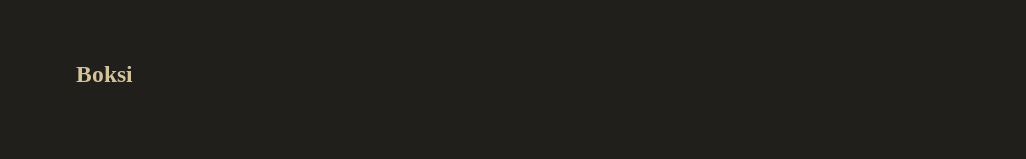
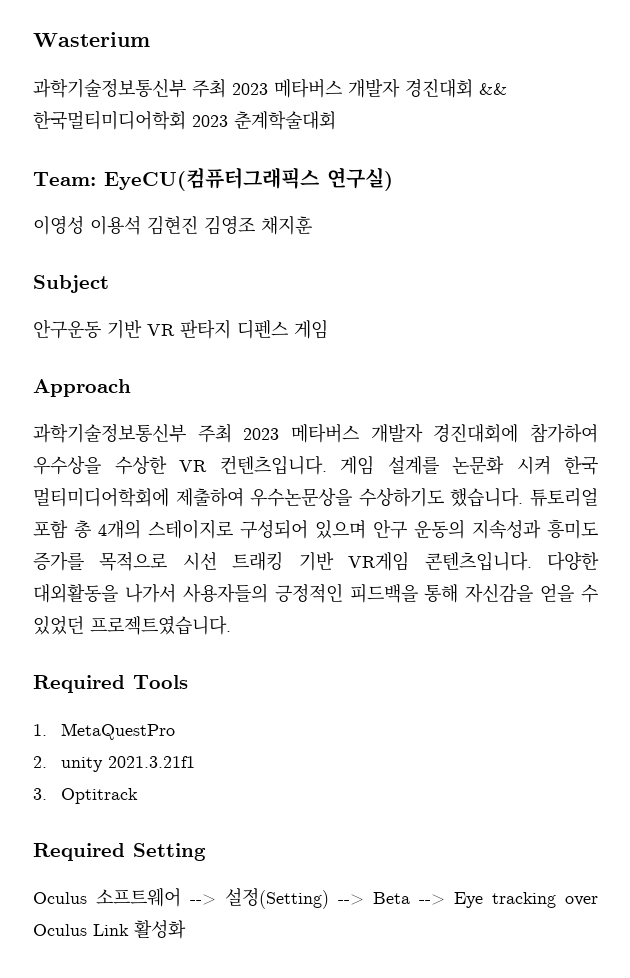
[76,66,133,82] Boksi -> [33,32,150,47] [33,78,507,98] [33,110,336,130] [33,167,393,191] [33,215,312,235] [33,275,109,293] [33,319,328,339] [33,379,131,397] [33,423,598,443] [33,455,598,475] [33,487,598,507] [33,519,598,539] [33,551,599,571] [33,583,598,603] [33,615,231,635] [33,675,188,693] [33,723,176,740] [33,756,196,772] [33,788,139,804] [33,843,206,861] [33,887,598,909] [33,920,186,939] Wasterium // 과학기술정보통신부 주최 2023 메타버스 개발자 경진대회 && 한국멀티미디어학회 2023 춘계학술대회 // Team: EyeCU(컴퓨터그래픽스 연구실) // 이영성 이용석 김현진 김영조 채지훈 // Subject // 안구운동 기반 VR 판타지 디펜스 게임 // Approach // 과학기술정보통신부 주최 2023 메타버스 개발자 경진대회에 참가하여 우수상을 수상한 VR 컨텐츠입니다. 게임 설계를 논문화 시켜 한국 멀티미디어학회에 제출하여 우수논문상을 수상하기도 했습니다. 튜토리얼 포함 총 4개의 스테이지로 구성되어 있으며 안구 운동의 지속성과 흥미도 증가를 목적으로 시선 트래킹 기반 VR게임 콘텐츠입니다. 다양한 대외활동을 나가서 사용자들의 긍정적인 피드백을 통해 자신감을 얻을 수 있었던 프로젝트였습니다. // Required Tools // 1. MetaQuestPro // 2. unity 2021.3.21f1 // 3. Optitrack // Required Setting // Oculus 소프트웨어 --> 설정(Setting) --> Beta --> Eye tracking over Oculus Link 활성화

